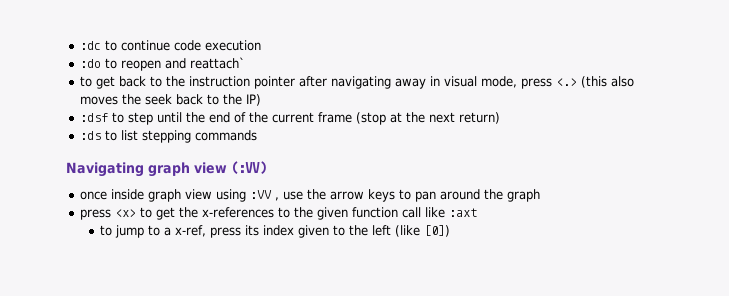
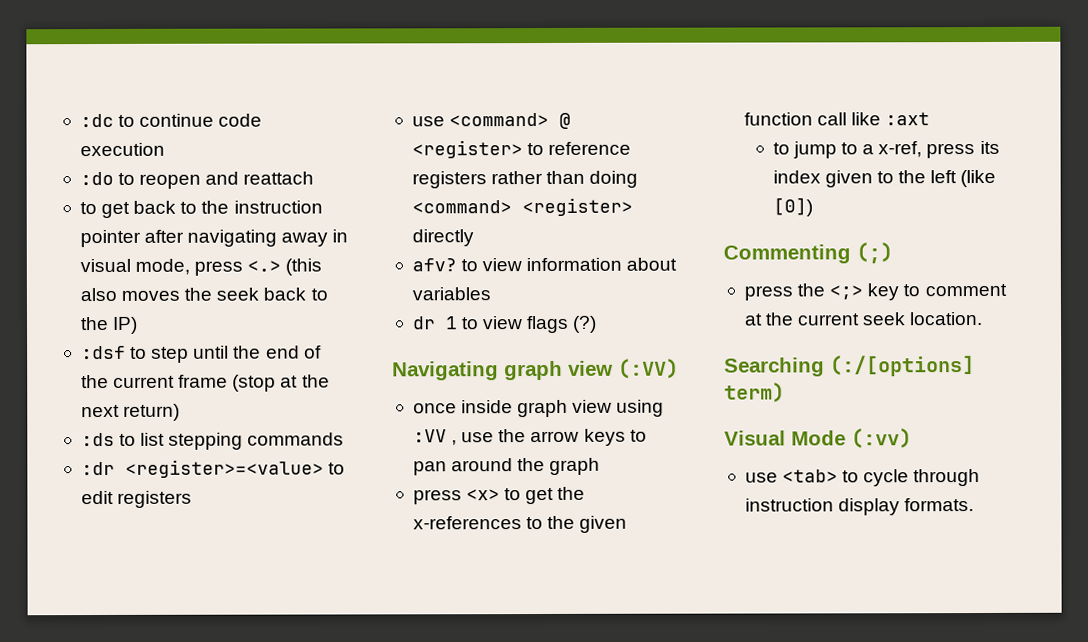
[190,57,246,69] reattach` -> [243,171,315,185] reattach
(258, 135) none -> [80,459,346,478] [80,490,193,508] [411,112,572,129] [411,140,632,159] [411,170,639,189] [411,197,633,217] [411,229,474,247] [411,257,678,272] [411,287,491,301] [411,315,598,334] // :dr <register>=<value> to edit registers // use <command> @ <register> to reference registers rather than doing <command> <register> directly // afv? to view information about variables // dr 1 to view flags (?)
(451, 231) none -> [723,242,893,264] [743,283,1007,301] [743,312,984,326] [724,355,975,377] [724,382,785,403] [724,428,912,449] [744,469,981,487] [744,498,975,516] // Commenting (;) // press the <;> key to comment at the current seek location. // Searching (:/[options] term) // Visual Mode (:vv) // use <tab> to cycle through instruction display formats.

